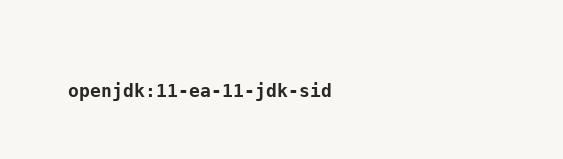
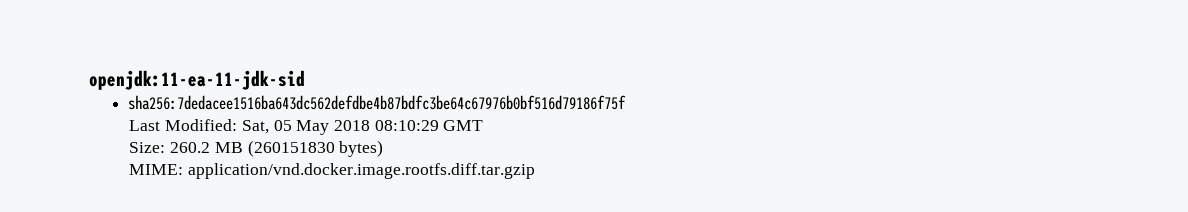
(332, 91) none -> [128,95,627,110] [129,119,484,135] [129,140,384,157] [129,163,536,179] // sha256:7dedacee1516ba643dc562defdbe4b87bdfc3be64c67976b0bf516d79186f75f // Last Modified: Sat, 05 May 2018 08:10:29 GMT // Size: 260.2 MB (260151830 bytes) // MIME: application/vnd.docker.image.rootfs.diff.tar.gzip

